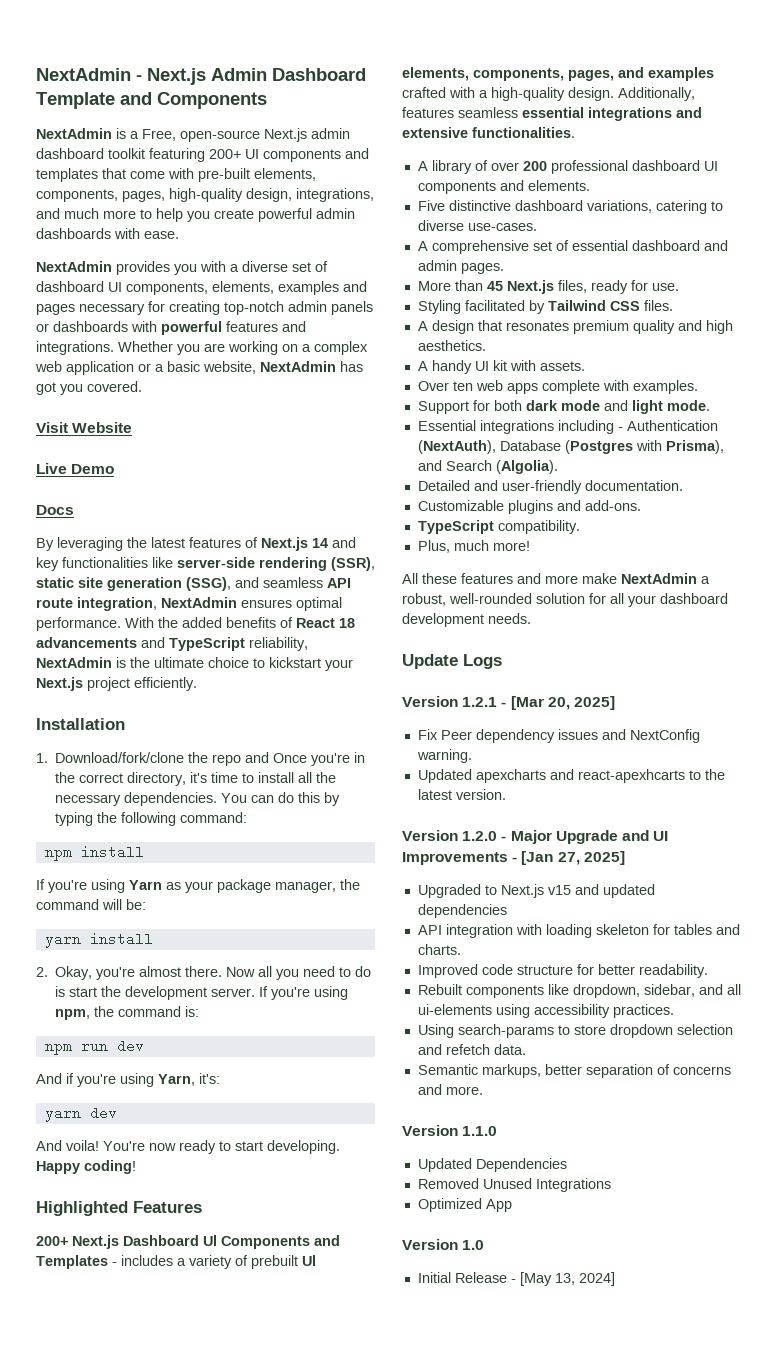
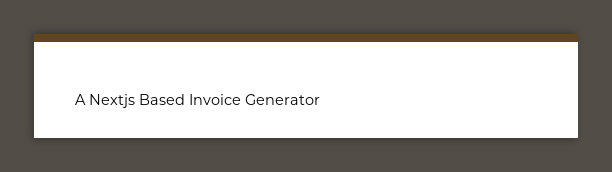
[36,68,366,85] [36,92,267,109] [36,128,350,142] [36,148,369,162] [36,168,316,182] [36,188,374,202] [36,208,355,222] [36,228,179,239] [36,261,328,275] [36,281,367,295] [36,301,373,315] [36,321,306,335] [36,341,368,355] [35,361,363,375] [36,381,142,395] [36,422,133,433] [36,463,115,474] [36,505,74,515] [36,537,356,551] [36,557,375,571] [36,577,351,591] [36,597,342,611] [36,617,355,631] [36,637,308,651] [36,657,353,671] [36,677,197,691] [36,718,125,730] [36,752,366,766] [55,772,337,786] [55,792,341,806] [55,812,248,826] [44,845,144,861] [36,879,360,893] [36,899,146,910] [44,932,153,948] [36,966,372,980] [55,986,349,1000] [55,1006,200,1020] [44,1039,144,1055] [36,1073,220,1087] [44,1106,117,1122] [36,1140,340,1154] [36,1160,136,1174] [36,1201,202,1216] [36,1235,340,1249] [36,1255,316,1269] [402,67,714,81] [402,87,695,101] [402,107,702,121] [402,127,575,138] [417,160,718,174] [417,180,590,194] [417,200,723,214] [417,220,537,231] [417,240,728,254] [417,260,504,274] [417,280,679,294] [417,300,673,314] [417,320,733,334] [417,340,486,351] [417,360,585,374] [417,380,698,394] [417,400,710,414] [417,420,718,434] [417,440,724,454] [417,460,558,474] [417,480,683,494] [417,500,641,514] [417,520,580,534] [417,540,530,553] [402,573,710,584] [402,593,728,607] [402,613,531,627] [402,654,502,669] [402,696,615,710] [417,729,700,743] [416,749,472,763] [417,769,725,783] [417,789,506,800] [402,830,669,844] [402,851,625,865] [417,884,655,898] [417,904,507,918] [417,924,740,938] [417,944,461,955] [417,964,708,978] [417,984,741,998] [417,1004,674,1018] [417,1024,733,1038] [417,1044,526,1055] [417,1064,731,1078] [417,1084,483,1095] [402,1125,498,1136] [417,1158,567,1172] [417,1178,611,1192] [417,1198,512,1212] [402,1239,485,1250] [417,1272,615,1286] NextAdmin - Next.js Admin Dashboard Template and Components // NextAdmin is a Free, open-source Next.js admin dashboard toolkit featuring 200+ UI components and templates that come with pre-built elements, components, pages, high-quality design, integrations, and much more to help you create powerful admin dashboards with ease. // NextAdmin provides you with a diverse set of dashboard UI components, elements, examples and pages necessary for creating top-notch admin panels or dashboards with powerful features and integrations. Whether you are working on a complex web application or a basic website, NextAdmin has got you covered. // Visit Website // Live Demo // Docs // By leveraging the latest features of Next.js 14 and key functionalities like server-side rendering (SSR), static site generation (SSG), and seamless API route integration, NextAdmin ensures optimal performance. With the added benefits of React 18 advancements and TypeScript reliability, NextAdmin is the ultimate choice to kickstart your Next.js project efficiently. // Installation // 1. Download/fork/clone the repo and Once you're in the correct directory, it's time to install all the necessary dependencies. You can do this by typing the following command: // npm install // If you're using Yarn as your package manager, the command will be: // yarn install // 2. Okay, you're almost there. Now all you need to do is start the development server. If you're using npm, the command is: // npm run dev // And if you're using Yarn, it's: // yarn dev // And voila! You're now ready to start developing. Happy coding! // Highlighted Features // 200+ Next.js Dashboard Ul Components and Templates - includes a variety of prebuilt Ul elements, components, pages, and examples crafted with a high-quality design. Additionally, features seamless essential integrations and extensive functionalities. // A library of over 200 professional dashboard UI components and elements. // Five distinctive dashboard variations, catering to diverse use-cases. // A comprehensive set of essential dashboard and admin pages. // More than 45 Next.js files, ready for use. // Styling facilitated by Tailwind CSS files. // A design that resonates premium quality and high aesthetics. // A handy UI kit with assets. // Over ten web apps complete with examples. // Support for both dark mode and light mode. // Essential integrations including - Authentication (NextAuth), Database (Postgres with Prisma), and Search (Algolia). // Detailed and user-friendly documentation. // Customizable plugins and add-ons. // TypeScript compatibility. // Plus, much more! // All these features and more make NextAdmin a robust, well-rounded solution for all your dashboard development needs. // Update Logs // Version 1.2.1 - [Mar 20, 2025] // Fix Peer dependency issues and NextConfig warning. // Updated apexcharts and react-apexhcarts to the latest version. // Version 1.2.0 - Major Upgrade and UI Improvements - [Jan 27, 2025] // Upgraded to Next.js v15 and updated dependencies // API integration with loading skeleton for tables and charts. // Improved code structure for better readability. // Rebuilt components like dropdown, sidebar, and all ui-elements using accessibility practices. // Using search-params to store dropdown selection and refetch data. // Semantic markups, better separation of concerns and more. // Version 1.1.0 // Updated Dependencies // Removed Unused Integrations // Optimized App // Version 1.0 // Initial Release - [May 13, 2024] -> [75,94,320,108] A Nextjs Based Invoice Generator

